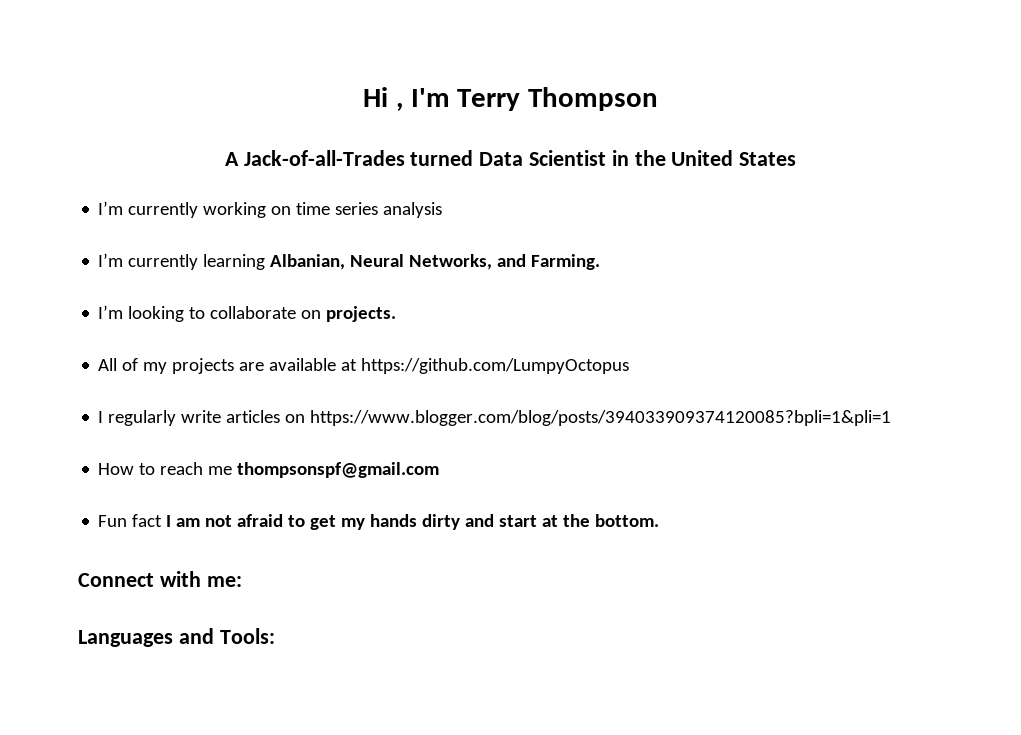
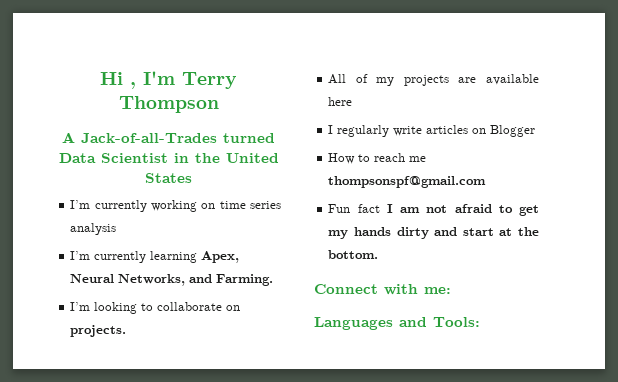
[270,254,346,270] Albanian, -> [201,251,240,263] Apex,
[341,358,630,374] at https://github.com/LumpyOctopus -> [328,97,353,106] here
[310,410,892,426] https://www.blogger.com/blog/posts/394033909374120085?bpli=1&pli=1 -> [490,125,536,137] Blogger

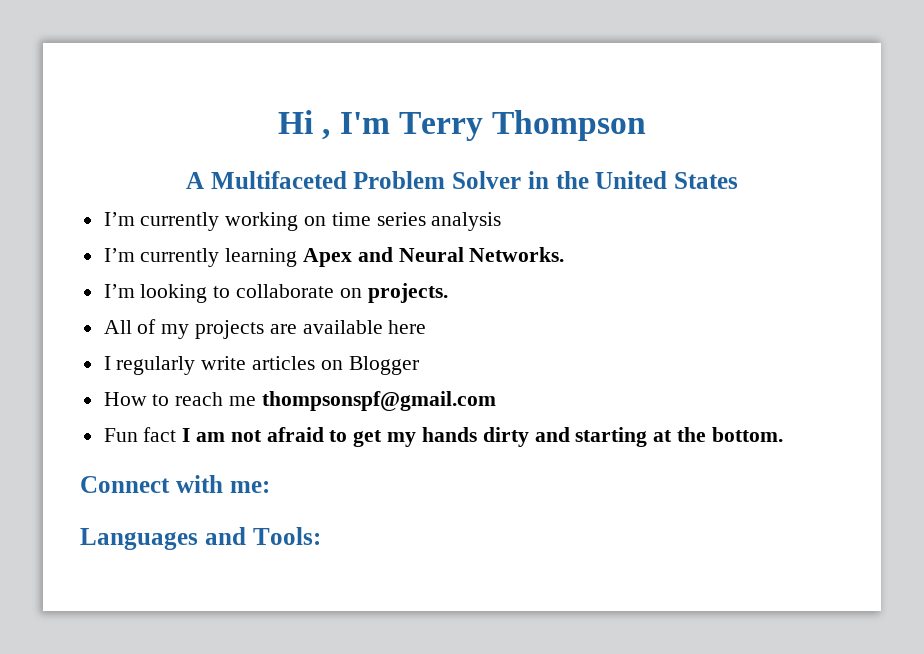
[81,133,275,143] [58,153,168,163] Jack-of-all-Trades turned Data Scientist -> [210,171,522,189] Multifaceted Problem Solver
[201,251,240,263] [70,274,274,286] Apex, Neural Networks, and Farming. -> [303,247,565,267] Apex and Neural Networks.
[462,228,494,236] start -> [575,427,648,447] starting

